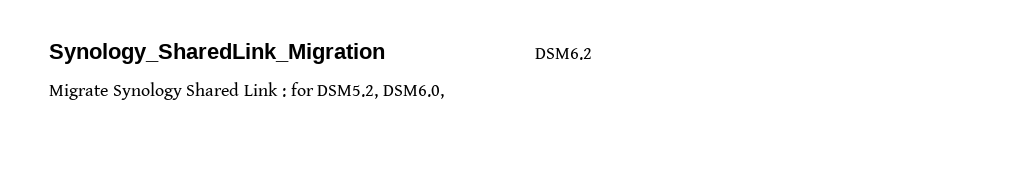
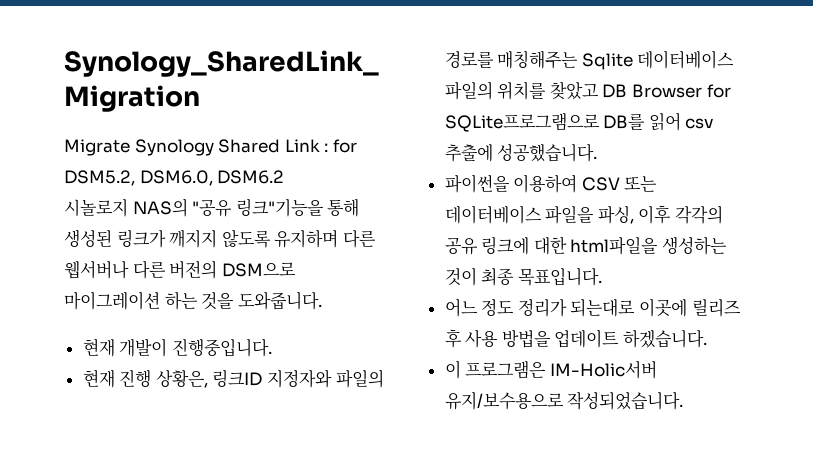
(592, 54) none -> [64,198,360,217] [64,229,376,248] [64,260,296,279] [64,291,322,310] [82,338,272,357] [82,369,384,388] [444,50,735,70] [444,81,731,100] [444,112,715,132] [444,144,598,162] [444,174,658,193] [444,205,724,224] [444,236,728,255] [444,267,602,286] [444,298,741,317] [444,329,708,348] [444,360,657,379] [444,392,684,410] // 시놀로지 NAS의 "공유 링크"기능을 통해 생성된 링크가 깨지지 않도록 유지하며 다른 웹서버나 다른 버전의 DSM으로 마이그레이션 하는 것을 도와줍니다. // 현재 개발이 진행중입니다. // 현재 진행 상황은, 링크ID 지정자와 파일의 경로를 매칭해주는 Sqlite 데이터베이스 파일의 위치를 찾았고 DB Browser for SQLite프로그램으로 DB를 읽어 csv 추출에 성공했습니다. // 파이썬을 이용하여 CSV 또는 데이터베이스 파일을 파싱, 이후 각각의 공유 링크에 대한 html파일을 생성하는 것이 최종 목표입니다. // 어느 정도 정리가 되는대로 이곳에 릴리즈 후 사용 방법을 업데이트 하겠습니다. // 이 프로그램은 IM-Holic서버 유지/보수용으로 작성되었습니다.

